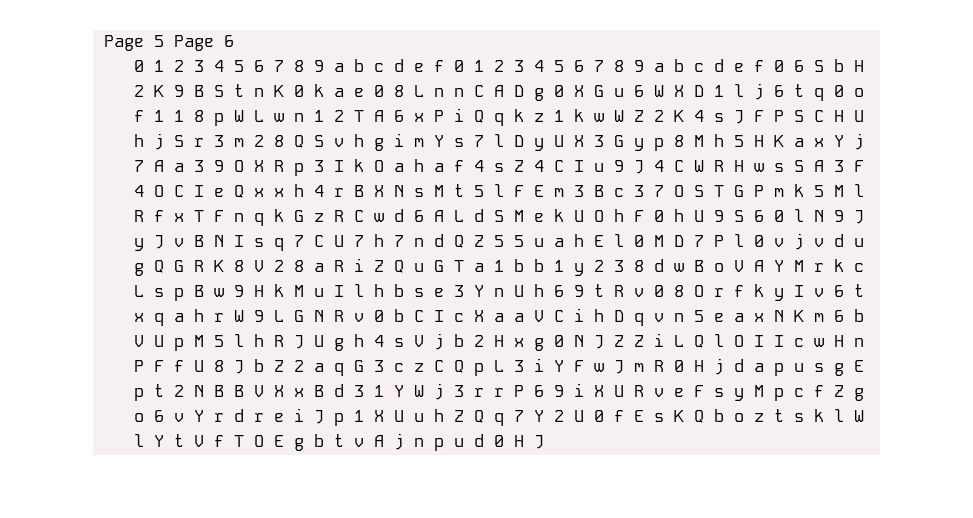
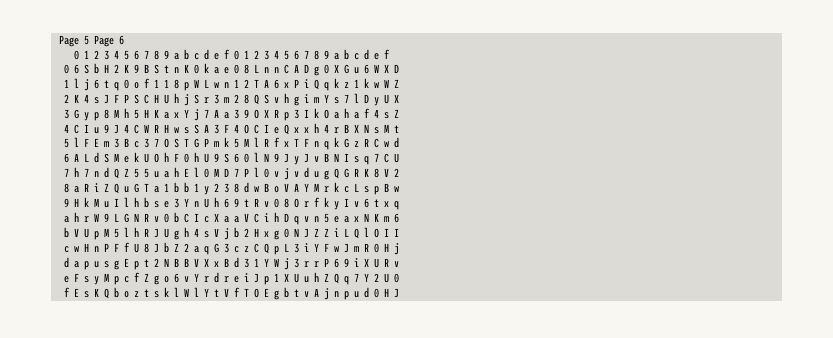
(764, 66) none -> (391, 54) //
(704, 91) none -> (400, 68) //
(644, 116) none -> (400, 83) //
(584, 141) none -> (400, 98) //
(524, 166) none -> (400, 113) //
(464, 190) none -> (400, 129) //
(404, 215) none -> (400, 142) //
(344, 241) none -> (400, 158) //
(284, 266) none -> (400, 172) //
(224, 292) none -> (400, 189) //
(164, 319) none -> (400, 205) //
(844, 316) none -> (400, 218) //
(784, 341) none -> (400, 232) //
(724, 366) none -> (400, 249) //
(664, 392) none -> (400, 264) //
(604, 416) none -> (400, 278) //

